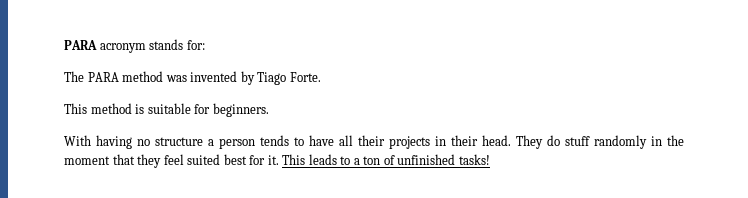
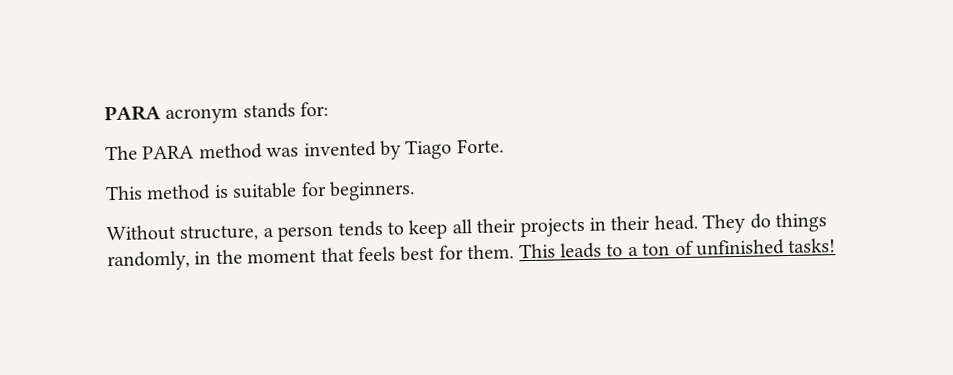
[64,135,203,149] With having no structure -> [106,224,259,242] Without structure,
[309,135,334,146] have -> [408,219,448,240] keep
[565,135,647,149] stuff randomly -> [774,212,827,233] [107,250,190,272] things randomly,
[137,154,221,168] they feel suited -> [358,246,396,262] feels
[267,155,279,165] it. -> [467,244,515,260] them.

